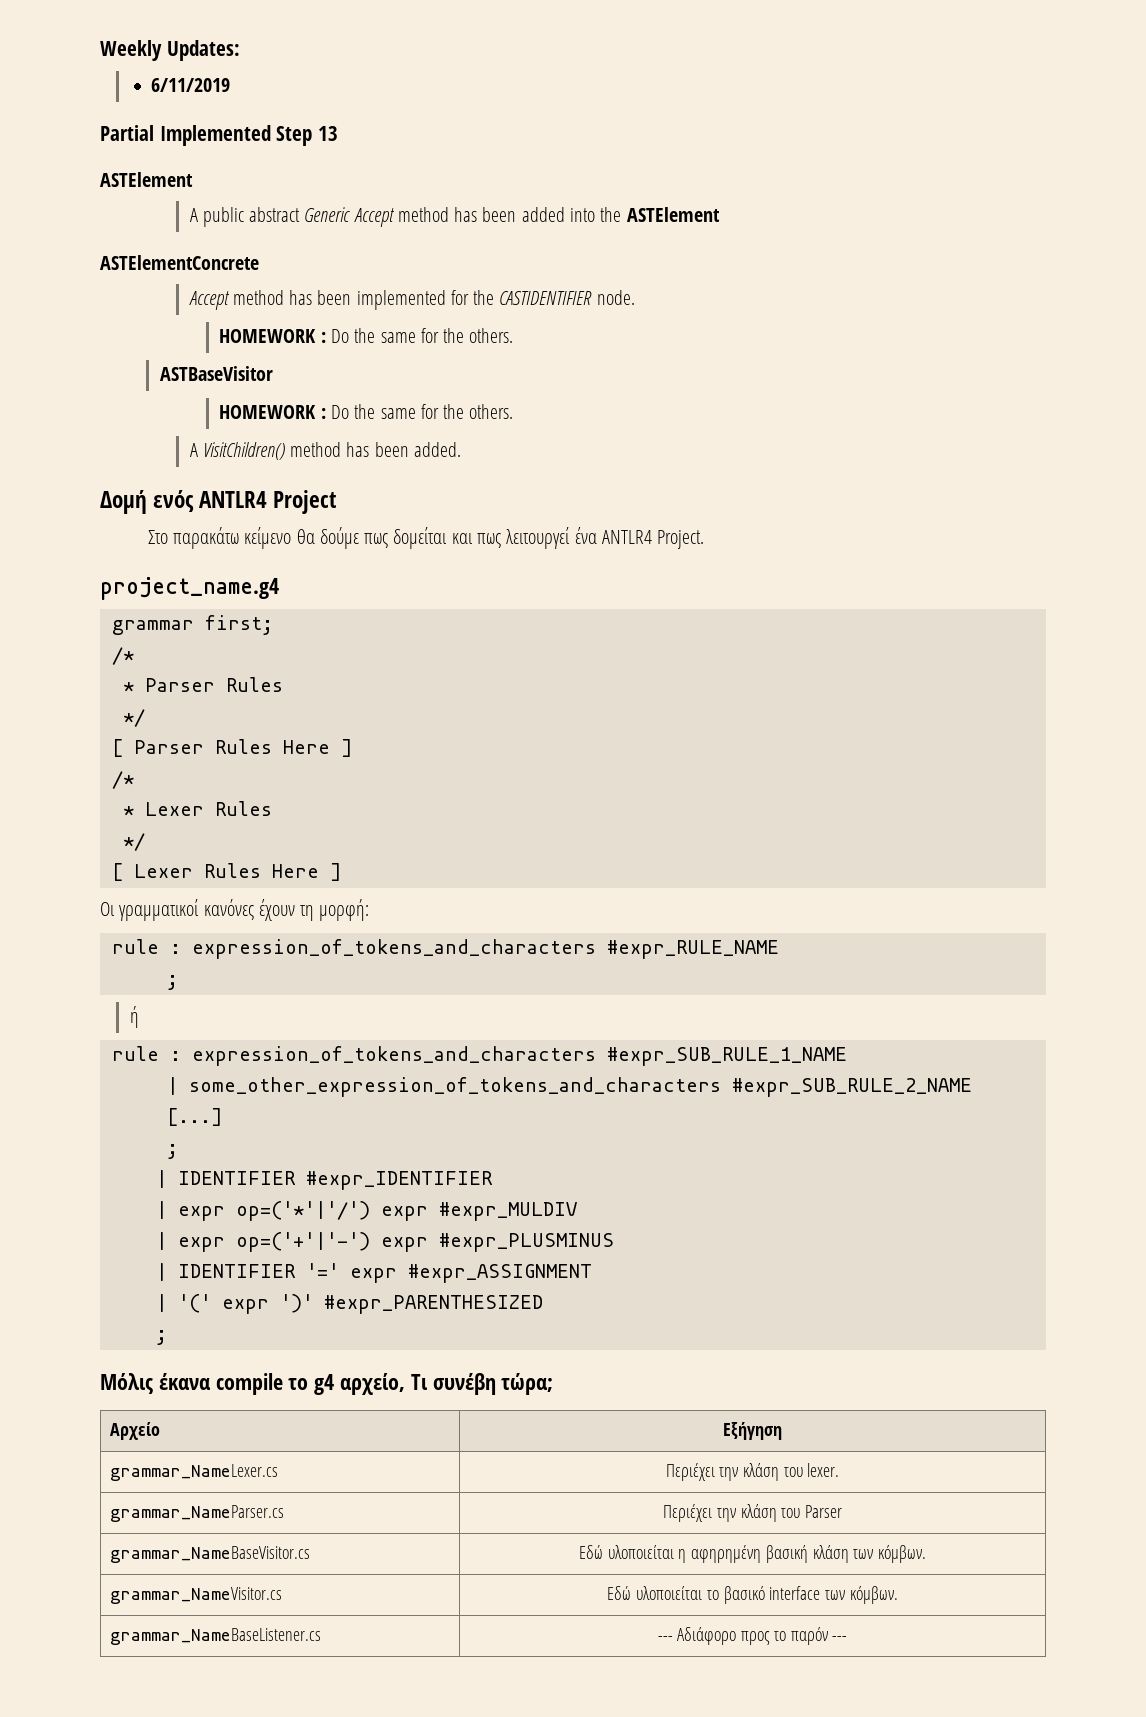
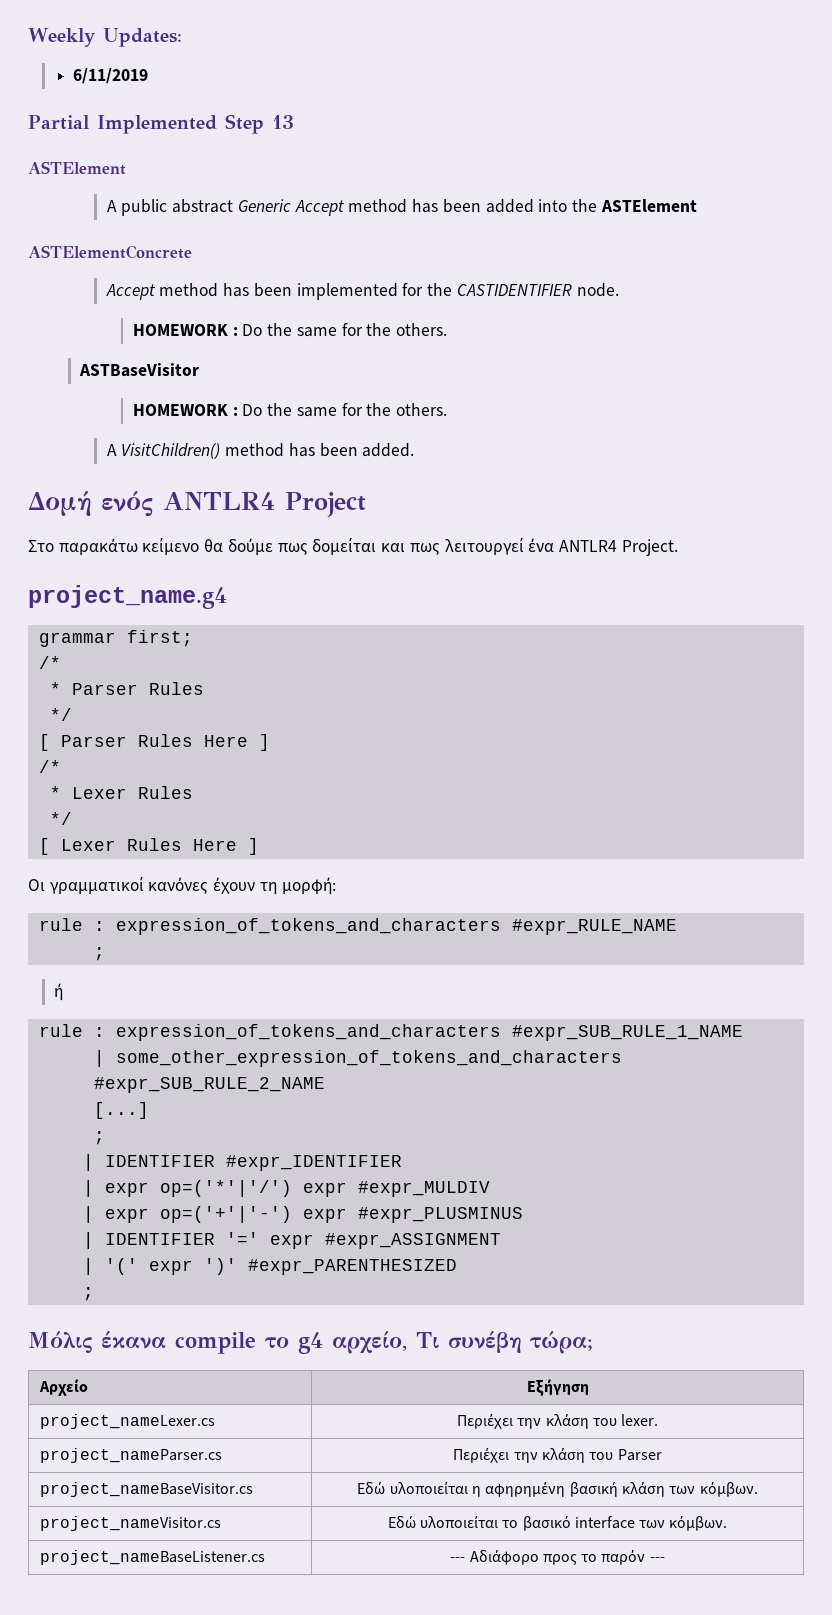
[110,1464,279,1481] grammar_NameLexer.cs -> [40,1414,216,1429] project_nameLexer.cs
[110,1505,285,1522] grammar_NameParser.cs -> [40,1448,223,1463] project_nameParser.cs
[110,1546,311,1563] grammar_NameBaseVisitor.cs -> [40,1482,254,1497] project_nameBaseVisitor.cs
[110,1587,283,1604] grammar_NameVisitor.cs -> [40,1516,222,1531] project_nameVisitor.cs
[110,1628,322,1645] grammar_NameBaseListener.cs -> [40,1550,266,1565] project_nameBaseListener.cs

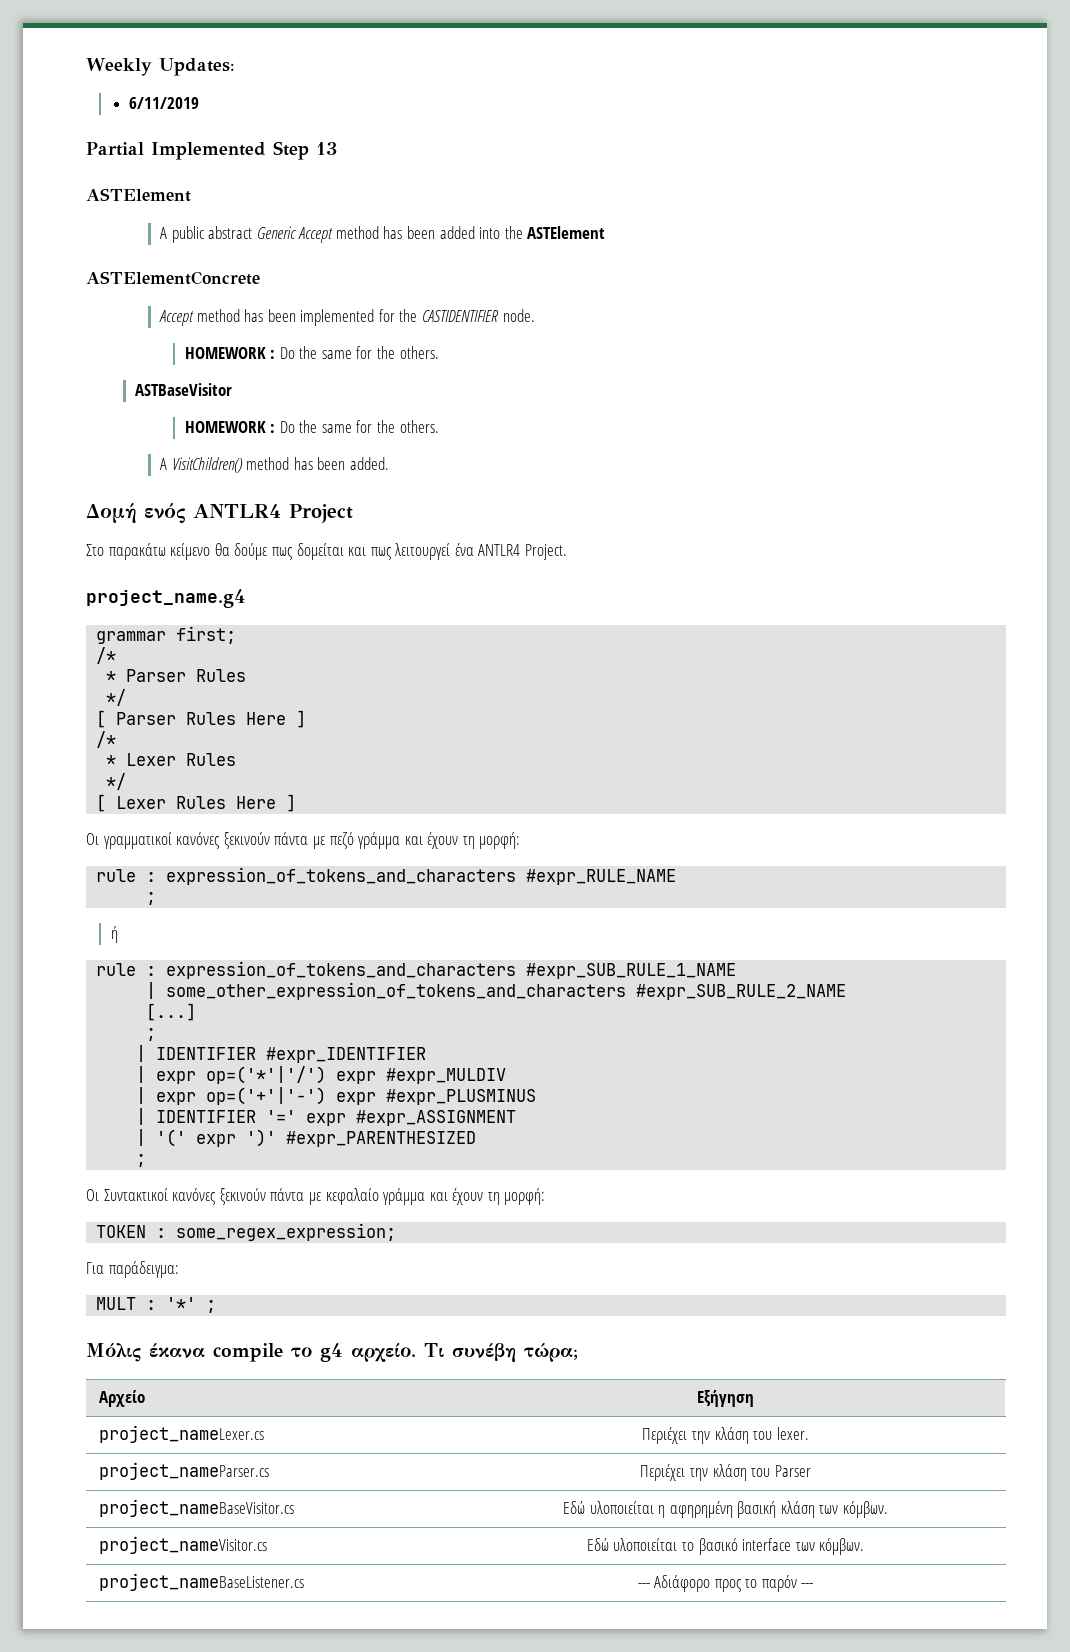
(209, 885) none -> [223,832,423,849] ξεκινούν πάντα με πεζό γράμμα και
(94, 1294) none -> [86,1188,546,1205] [96,1223,397,1241] [86,1261,179,1278] [96,1297,217,1313] // Οι Συντακτικοί κανόνες ξεκινούν πάντα με κεφαλαίο γράμμα και έχουν τη μορφή: // TOKEN : some_regex_expression; // Για παράδειγμα: // MULT : '*' ;
[332,1331,407,1354] αρχείο, -> [351,1343,416,1362] αρχείο.

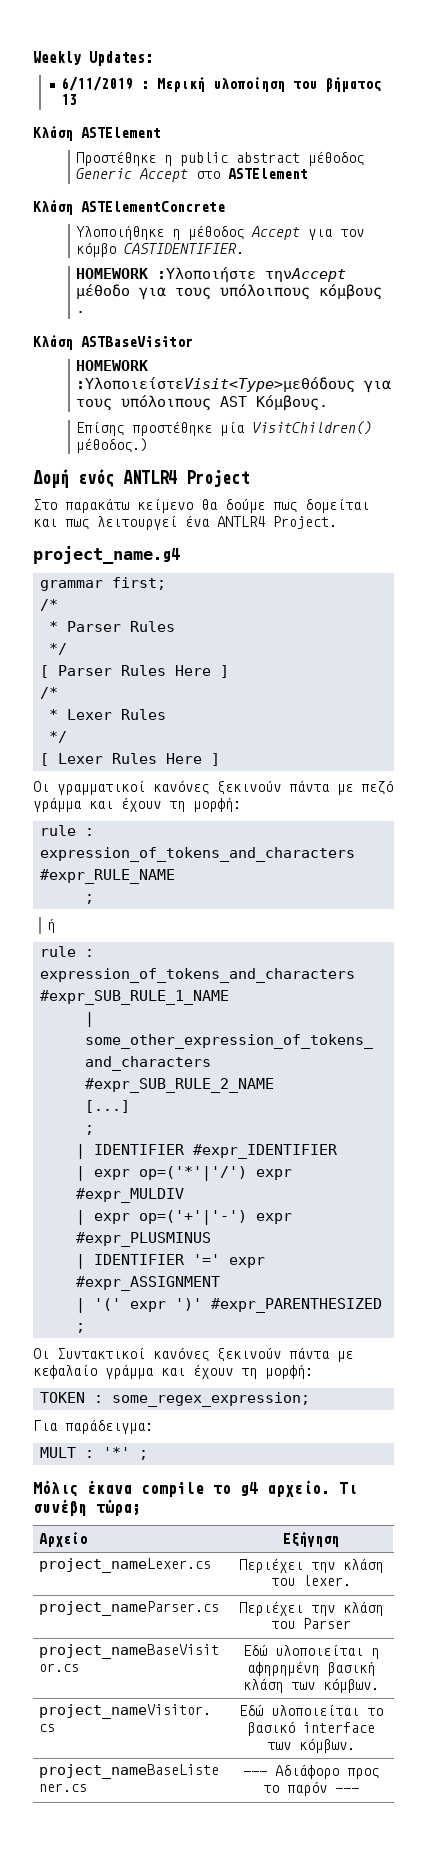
[86,141,309,160] // Partial Implemented Step -> [140,76,381,92] : Μερική υλοποίηση του βήματος
[86,188,191,202] [159,227,167,239] ASTElement // A -> [33,125,161,141] [76,151,173,166] Κλάση ASTElement // Προστέθηκε η
(253, 232) none -> [308,151,365,166] μέθοδος
[335,226,606,239] method has been added into the ASTElement // -> [196,168,309,179] [33,199,73,215] στο ASTElement // Κλάση
[158,309,535,326] [184,346,439,359] [135,383,233,396] [184,420,439,433] [159,457,389,473] Accept method has been implemented for the CASTIDENTIFIER node. // HOMEWORK : Do the same for the others. // ASTBaseVisitor // HOMEWORK : Do the same for the others. // A VisitChildren() method has been added. -> [76,225,365,240] [76,242,245,257] [76,267,347,282] [76,284,383,300] [76,311,86,313] [33,334,193,350] [76,360,149,371] [76,377,392,393] [76,395,329,411] [76,421,373,436] [76,438,149,453] Υλοποιήθηκε η μέθοδος Accept για τον κόμβο CASTIDENTIFIER. // HOMEWORK :Υλοποιήστε τηνAccept μέθοδο για τους υπόλοιπους κόμβους . // Κλάση ASTBaseVisitor // HOMEWORK :ΥλοποιείστεVisit<Type>μεθόδους για τους υπόλοιπους AST Κόμβους. // Επίσης προστέθηκε μία VisitChildren() μέθοδος.)

